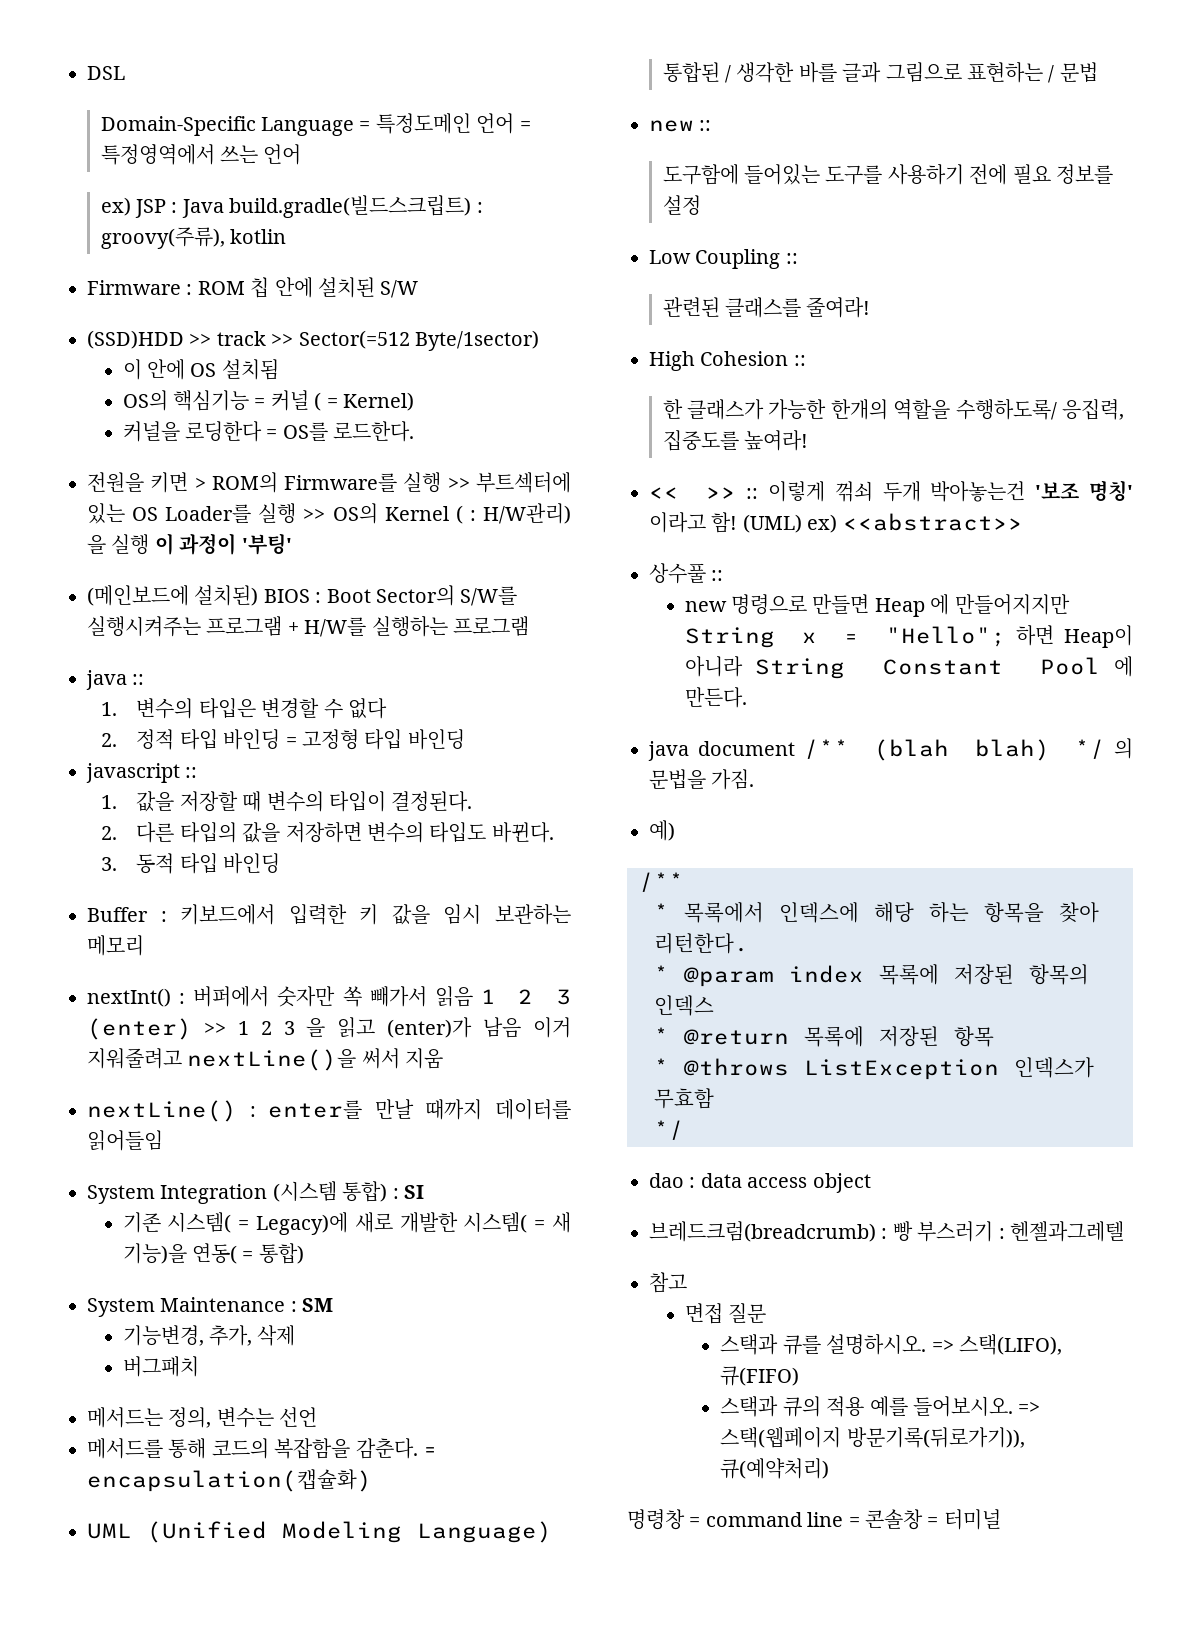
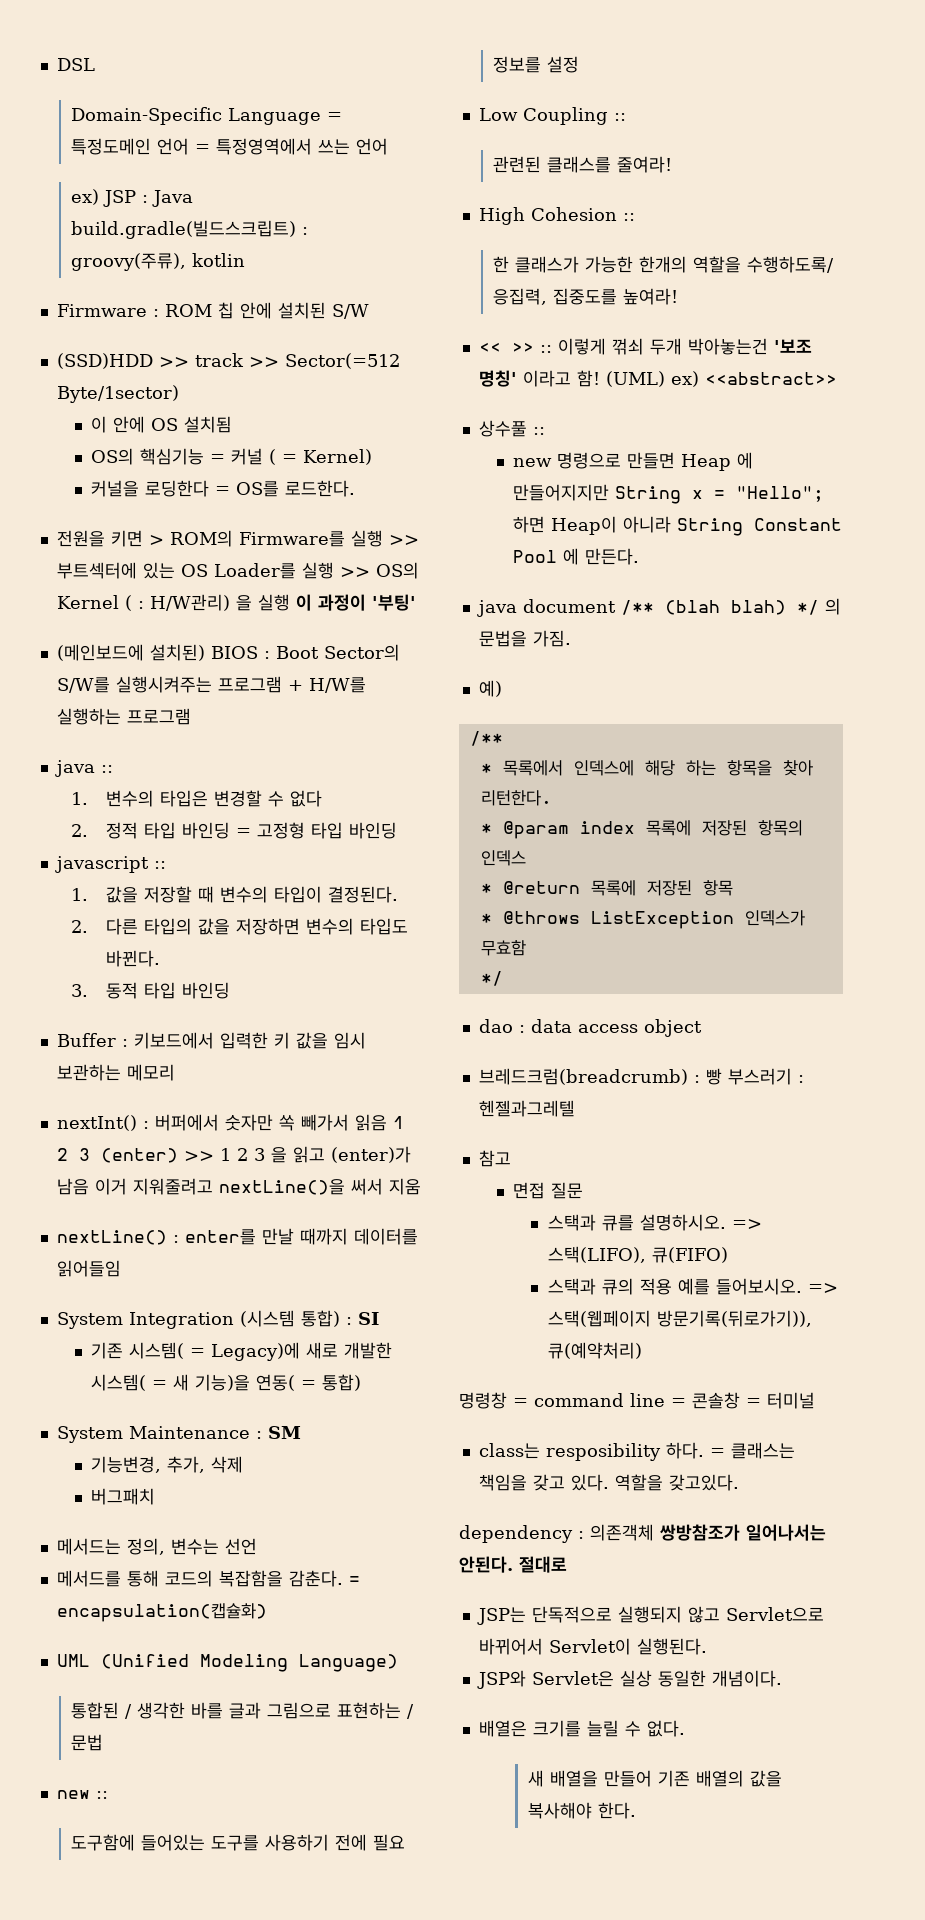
(1001, 1519) none -> [478,1442,795,1461] [478,1474,739,1491] [459,1524,826,1543] [459,1556,567,1573] [476,1606,824,1625] [478,1638,707,1655] [476,1670,782,1689] [478,1720,685,1737] [527,1770,782,1787] [527,1802,636,1819] // class는 resposibility 하다. = 클래스는 책임을 갖고 있다. 역할을 갖고있다. // dependency : 의존객체 쌍방참조가 일어나서는 안된다. 절대로 // JSP는 단독적으로 실행되지 않고 Servlet으로 바뀌어서 Servlet이 실행된다. // JSP와 Servlet은 실상 동일한 개념이다. // 배열은 크기를 늘릴 수 없다. // 새 배열을 만들어 기존 배열의 값을 복사해야 한다.

